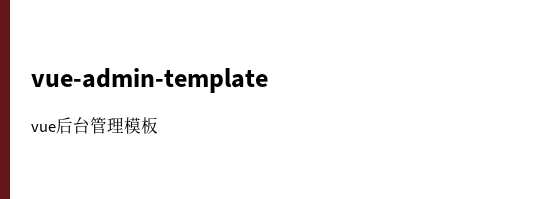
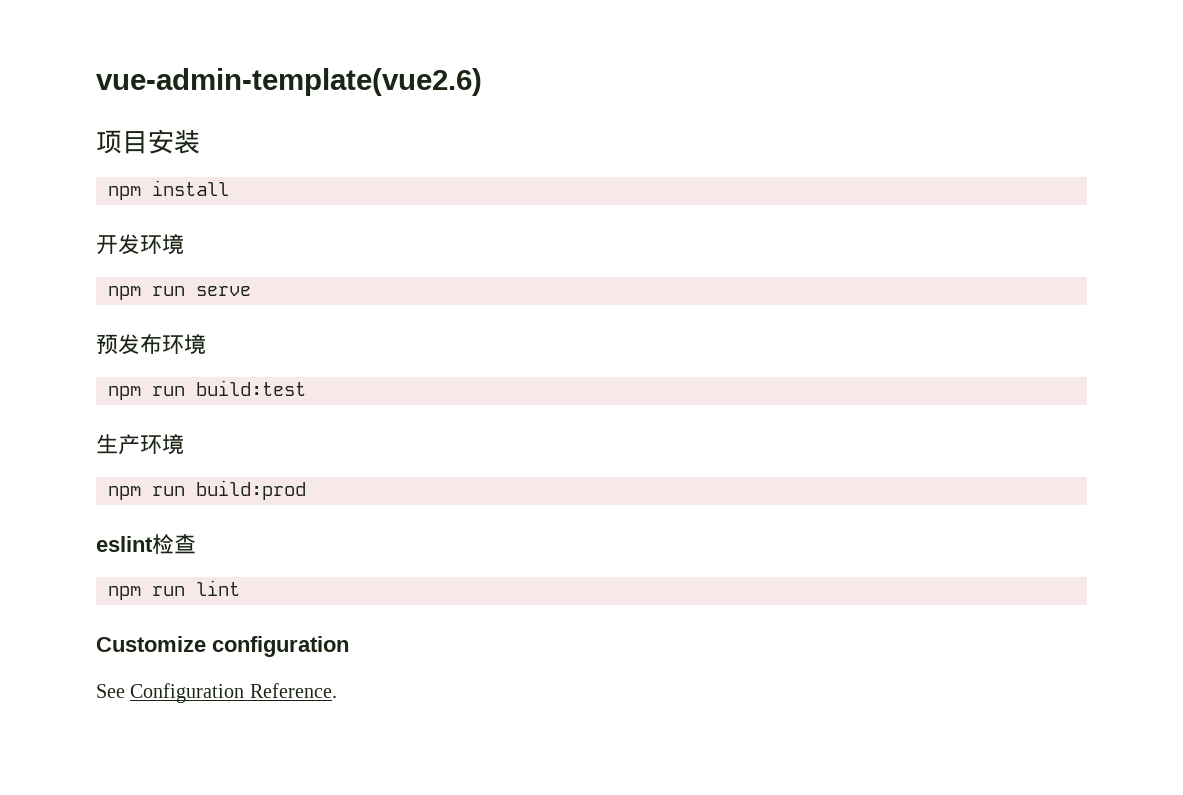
[31,68,268,93] [31,117,158,134] vue-admin-template // vue后台管理模板 -> [96,68,482,96] [96,129,200,154] [108,180,229,200] [96,234,184,255] [108,286,251,300] [96,334,206,355] [108,380,306,400] [96,434,184,455] [108,480,306,500] [96,534,196,554] [108,580,240,600] [96,636,349,657] [96,683,337,703] vue-admin-template(vue2.6) // 项目安装 // npm install // 开发环境 // npm run serve // 预发布环境 // npm run build:test // 生产环境 // npm run build:prod // eslint检查 // npm run lint // Customize configuration // See Configuration Reference.

